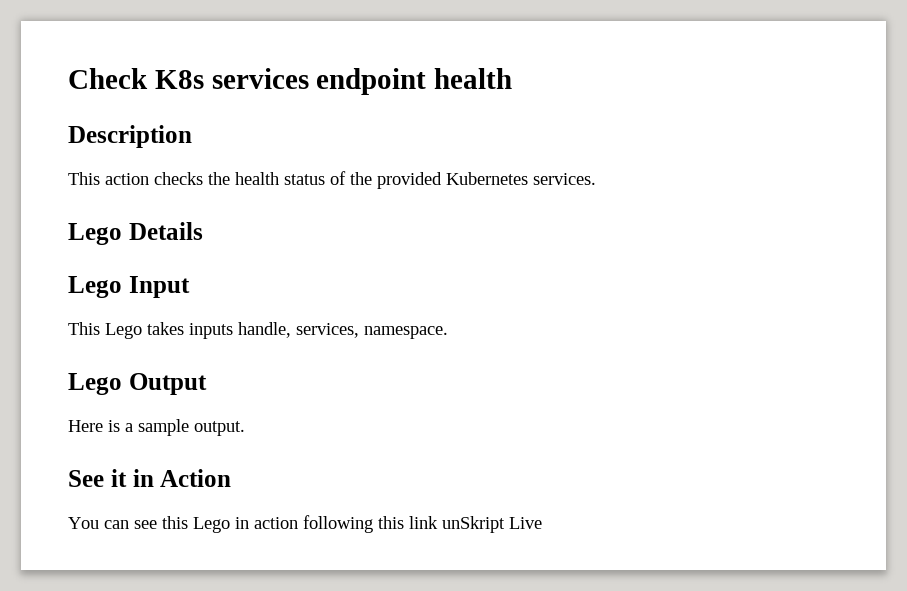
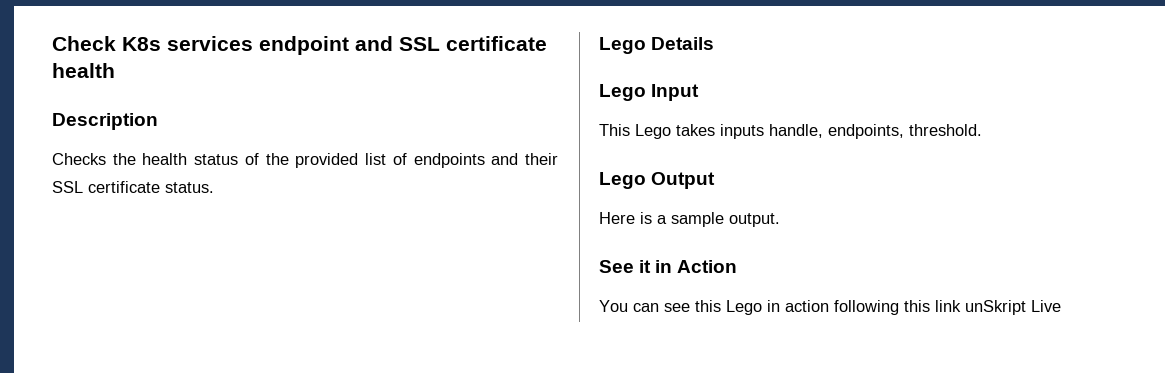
(427, 81) none -> [355,36,547,51] and SSL certificate
[68,172,203,185] This action checks -> [52,153,106,165] Checks
[446,172,596,185] Kubernetes services. -> [365,153,558,168] [52,181,214,193] list of endpoints and their SSL certificate status.
[296,323,448,339] services, namespace. -> [828,124,982,139] endpoints, threshold.

